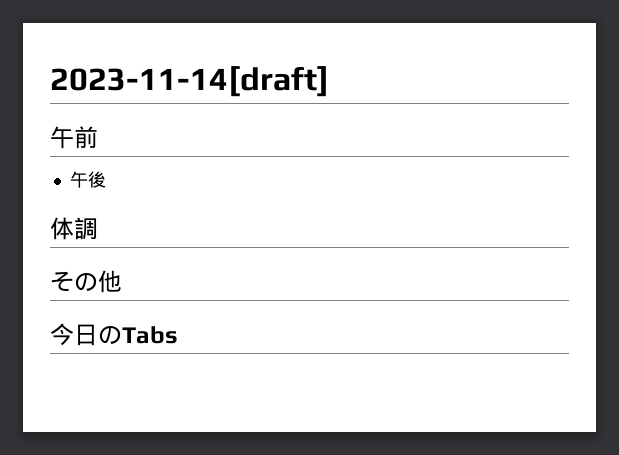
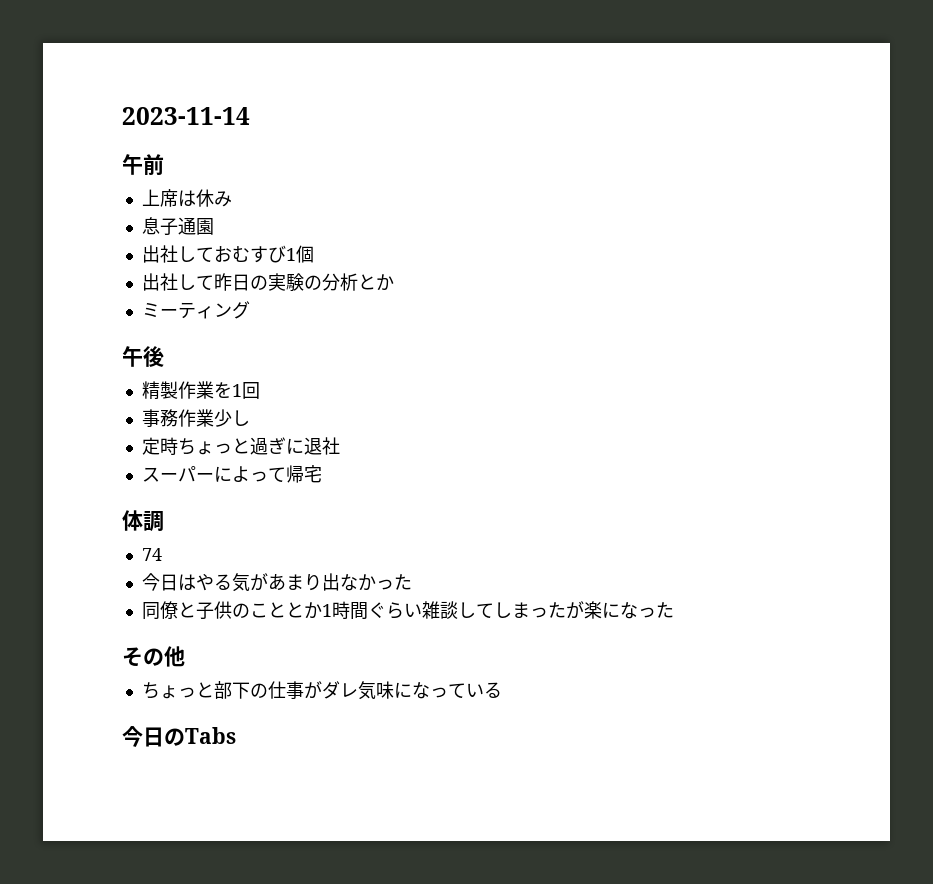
[50,66,329,97] 2023-11-14[draft] -> [122,107,250,125] 2023-11-14
[69,171,106,188] [50,217,98,240] [50,270,122,293] 午後 // 体調 // その他 -> [141,189,232,207] [141,217,214,236] [141,245,314,263] [141,273,394,292] [141,301,250,319] [122,346,164,367] [141,381,260,399] [141,409,250,427] [141,437,340,455] [141,465,322,483] [122,510,164,532] [141,548,162,561] [141,573,412,592] [141,601,674,620] [122,646,185,667] [141,681,502,700] 上席は休み // 息子通園 // 出社しておむすび1個 // 出社して昨日の実験の分析とか // ミーティング // 午後 // 精製作業を1回 // 事務作業少し // 定時ちょっと過ぎに退社 // スーパーによって帰宅 // 体調 // 74 // 今日はやる気があまり出なかった // 同僚と子供のこととか1時間ぐらい雑談してしまったが楽になった // その他 // ちょっと部下の仕事がダレ気味になっている

